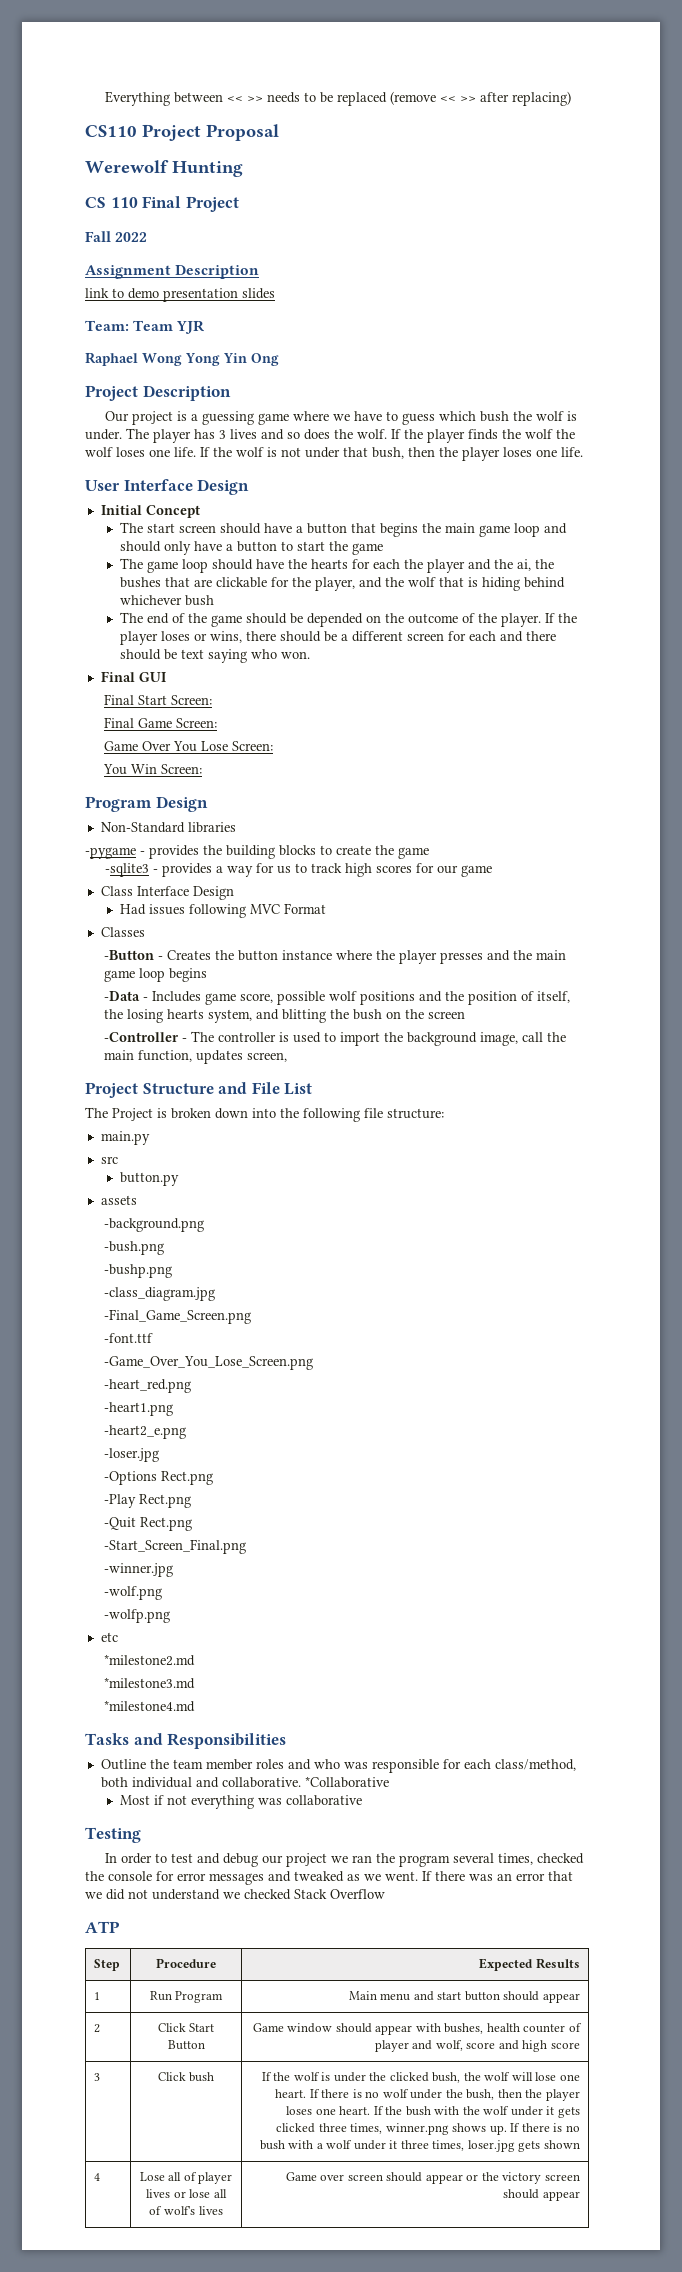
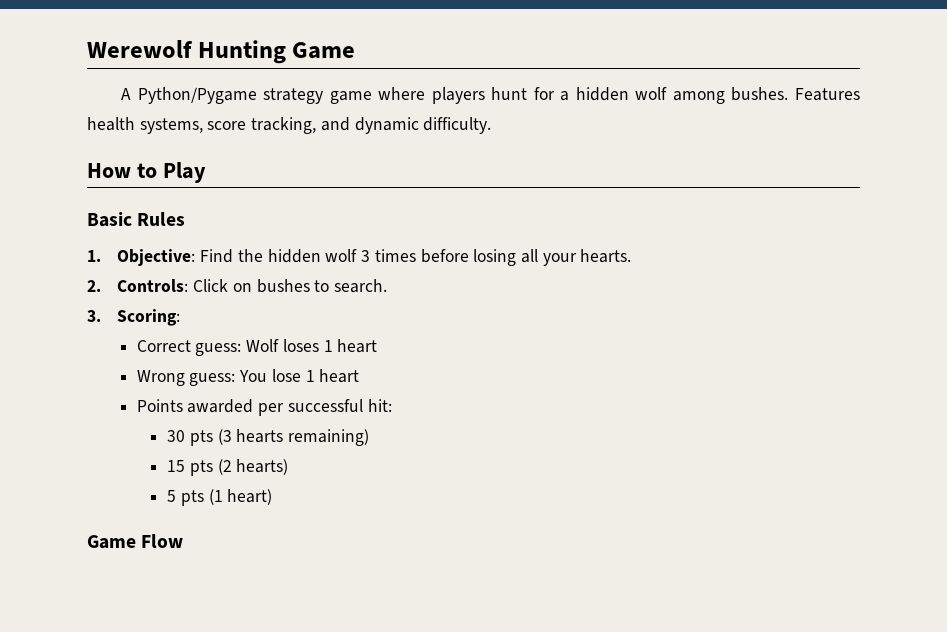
[104,91,571,106] [85,124,279,141] [85,160,243,177] [85,196,239,212] [85,231,148,242] [85,265,260,279] [85,288,275,302] [85,320,205,334] [85,352,279,366] [85,385,231,401] [104,411,577,425] [85,428,575,443] [85,447,583,461] [85,479,250,495] [100,505,200,518] [119,522,567,537] [119,541,383,555] [119,558,554,573] [119,577,565,591] [119,595,214,606] [119,612,577,627] [119,631,556,645] [119,649,310,663] [100,671,167,682] [104,694,213,705] [104,717,218,728] [104,741,274,752] [103,764,203,775] [85,796,208,812] [100,822,236,833] [85,845,429,859] [104,863,492,877] [100,886,234,900] [119,903,326,918] [100,927,145,937] [104,950,567,964] [104,968,208,982] [104,991,571,1005] [104,1009,466,1023] [104,1031,567,1046] [104,1050,288,1064] [85,1082,313,1098] [85,1107,444,1122] [100,1131,150,1145] [100,1156,118,1164] [119,1172,179,1186] [100,1195,137,1205] [104,1218,205,1232] [104,1241,165,1255] [104,1264,173,1278] [104,1287,216,1301] [104,1309,252,1324] [104,1333,154,1343] [104,1356,314,1370] [104,1379,192,1393] [104,1402,174,1416] [104,1425,187,1439] [104,1448,160,1462] [104,1471,214,1485] [104,1494,192,1508] [104,1517,193,1531] [104,1539,247,1554] [104,1563,174,1577] [104,1586,163,1600] [104,1609,171,1623] [100,1632,118,1642] [104,1654,196,1666] [104,1677,196,1689] [104,1700,196,1712] [85,1733,287,1749] [100,1759,576,1773] [100,1776,389,1788] [119,1795,362,1809] [85,1827,141,1843] [104,1853,584,1867] [85,1871,573,1885] [85,1889,385,1900] [85,1921,120,1933] [94,1959,121,1971] [156,1958,216,1968] [479,1958,580,1971] [94,1992,101,2000] [149,1991,224,2003] [348,1991,580,2003] [94,2024,101,2033] [157,2023,215,2032] [167,2040,205,2050] [252,2023,582,2035] [374,2040,580,2052] [94,2073,101,2081] [157,2072,215,2082] [261,2072,580,2083] [275,2089,580,2101] [286,2106,580,2118] [276,2123,580,2135] [259,2140,580,2152] [94,2173,101,2181] [139,2172,233,2184] [146,2189,227,2198] [149,2206,223,2215] [285,2172,580,2184] [503,2189,580,2201] Everything between << >> needs to be replaced (remove << >> after replacing) // CS110 Project Proposal // Werewolf Hunting // CS 110 Final Project // Fall 2022 // Assignment Description // link to demo presentation slides // Team: Team YJR // Raphael Wong Yong Yin Ong // Project Description // Our project is a guessing game where we have to guess which bush the wolf is under. The player has 3 lives and so does the wolf. If the player finds the wolf the wolf loses one life. If the wolf is not under that bush, then the player loses one life. // User Interface Design // Initial Concept // The start screen should have a button that begins the main game loop and should only have a button to start the game // The game loop should have the hearts for each the player and the ai, the bushes that are clickable for the player, and the wolf that is hiding behind whichever bush // The end of the game should be depended on the outcome of the player. If the player loses or wins, there should be a different screen for each and there should be text saying who won. // Final GUI // Final Start Screen: // Final Game Screen: // Game Over You Lose Screen: // You Win Screen: // Program Design // Non-Standard libraries // -pygame - provides the building blocks to create the game // -sqlite3 - provides a way for us to track high scores for our game // Class Interface Design // Had issues following MVC Format // Classes // -Button - Creates the button instance where the player presses and the main game loop begins // -Data - Includes game score, possible wolf positions and the position of itself, the losing hearts system, and blitting the bush on the screen // -Controller - The controller is used to import the background image, call the main function, updates screen, // Project Structure and File List // The Project is broken down into the following file structure: // main.py // src // button.py // assets // -background.png // -bush.png // -bushp.png // -class_diagram.jpg // -Final_Game_Screen.png // -font.ttf // -Game_Over_You_Lose_Screen.png // -heart_red.png // -heart1.png // -heart2_e.png // -loser.jpg // -Options Rect.png // -Play Rect.png // -Quit Rect.png // -Start_Screen_Final.png // -winner.jpg // -wolf.png // -wolfp.png // etc // *milestone2.md // *milestone3.md // *milestone4.md // Tasks and Responsibilities // Outline the team member roles and who was responsible for each class/method, both individual and collaborative. *Collaborative // Most if not everything was collaborative // Testing // In order to test and debug our project we ran the program several times, checked the console for error messages and tweaked as we went. If there was an error that we did not understand we checked Stack Overflow // ATP // Step | Procedure | Expected Results // 1 | Run Program | Main menu and start button should appear // 2 | Click Start Button | Game window should appear with bushes, health counter of player and wolf, score and high score // 3 | Click bush | If the wolf is under the clicked bush, the wolf will lose one heart. If there is no wolf under the bush, then the player loses one heart. If the bush with the wolf under it gets clicked three times, winner.png shows up. If there is no bush with a wolf under it three times, loser.jpg gets shown // 4 | Lose all of player lives or lose all of wolf's lives | Game over screen should appear or the victory screen should appear -> [87,40,356,64] [121,87,860,104] [87,117,492,134] [87,162,206,183] [87,212,186,227] [87,249,632,266] [87,279,388,293] [87,309,181,326] [136,339,378,356] [136,369,360,386] [136,399,392,416] [167,429,370,446] [167,459,289,476] [167,489,273,506] [87,534,184,549] Werewolf Hunting Game // A Python/Pygame strategy game where players hunt for a hidden wolf among bushes. Features health systems, score tracking, and dynamic difficulty. // How to Play // Basic Rules // 1. Objective: Find the hidden wolf 3 times before losing all your hearts. // 2. Controls: Click on bushes to search. // 3. Scoring: // Correct guess: Wolf loses 1 heart // Wrong guess: You lose 1 heart // Points awarded per successful hit: // 30 pts (3 hearts remaining) // 15 pts (2 hearts) // 5 pts (1 heart) // Game Flow

